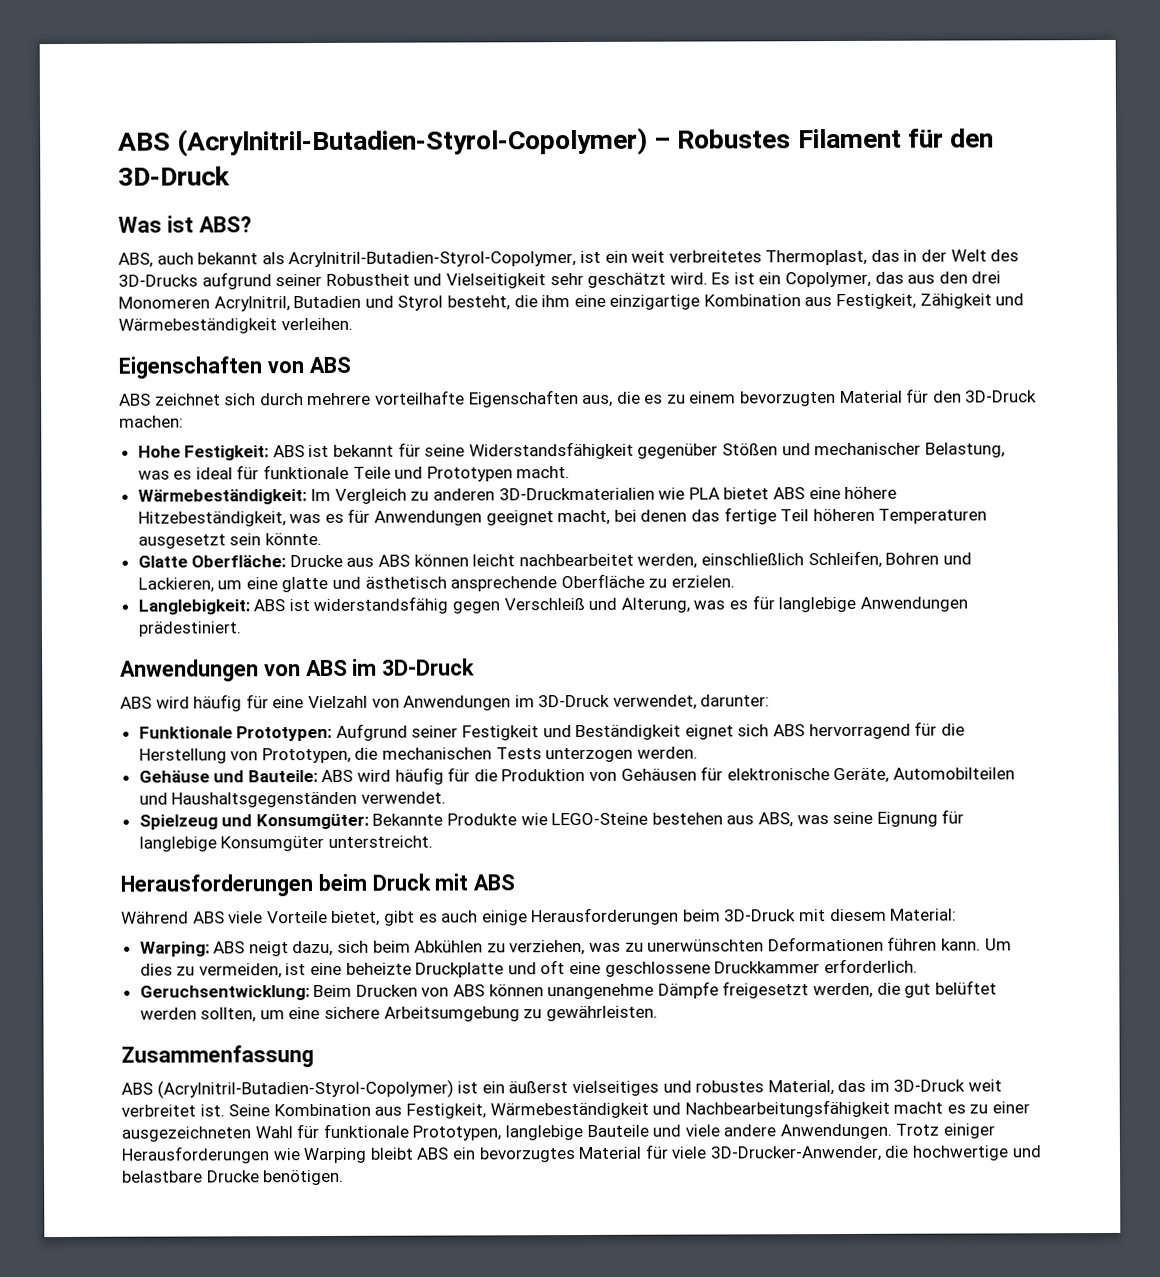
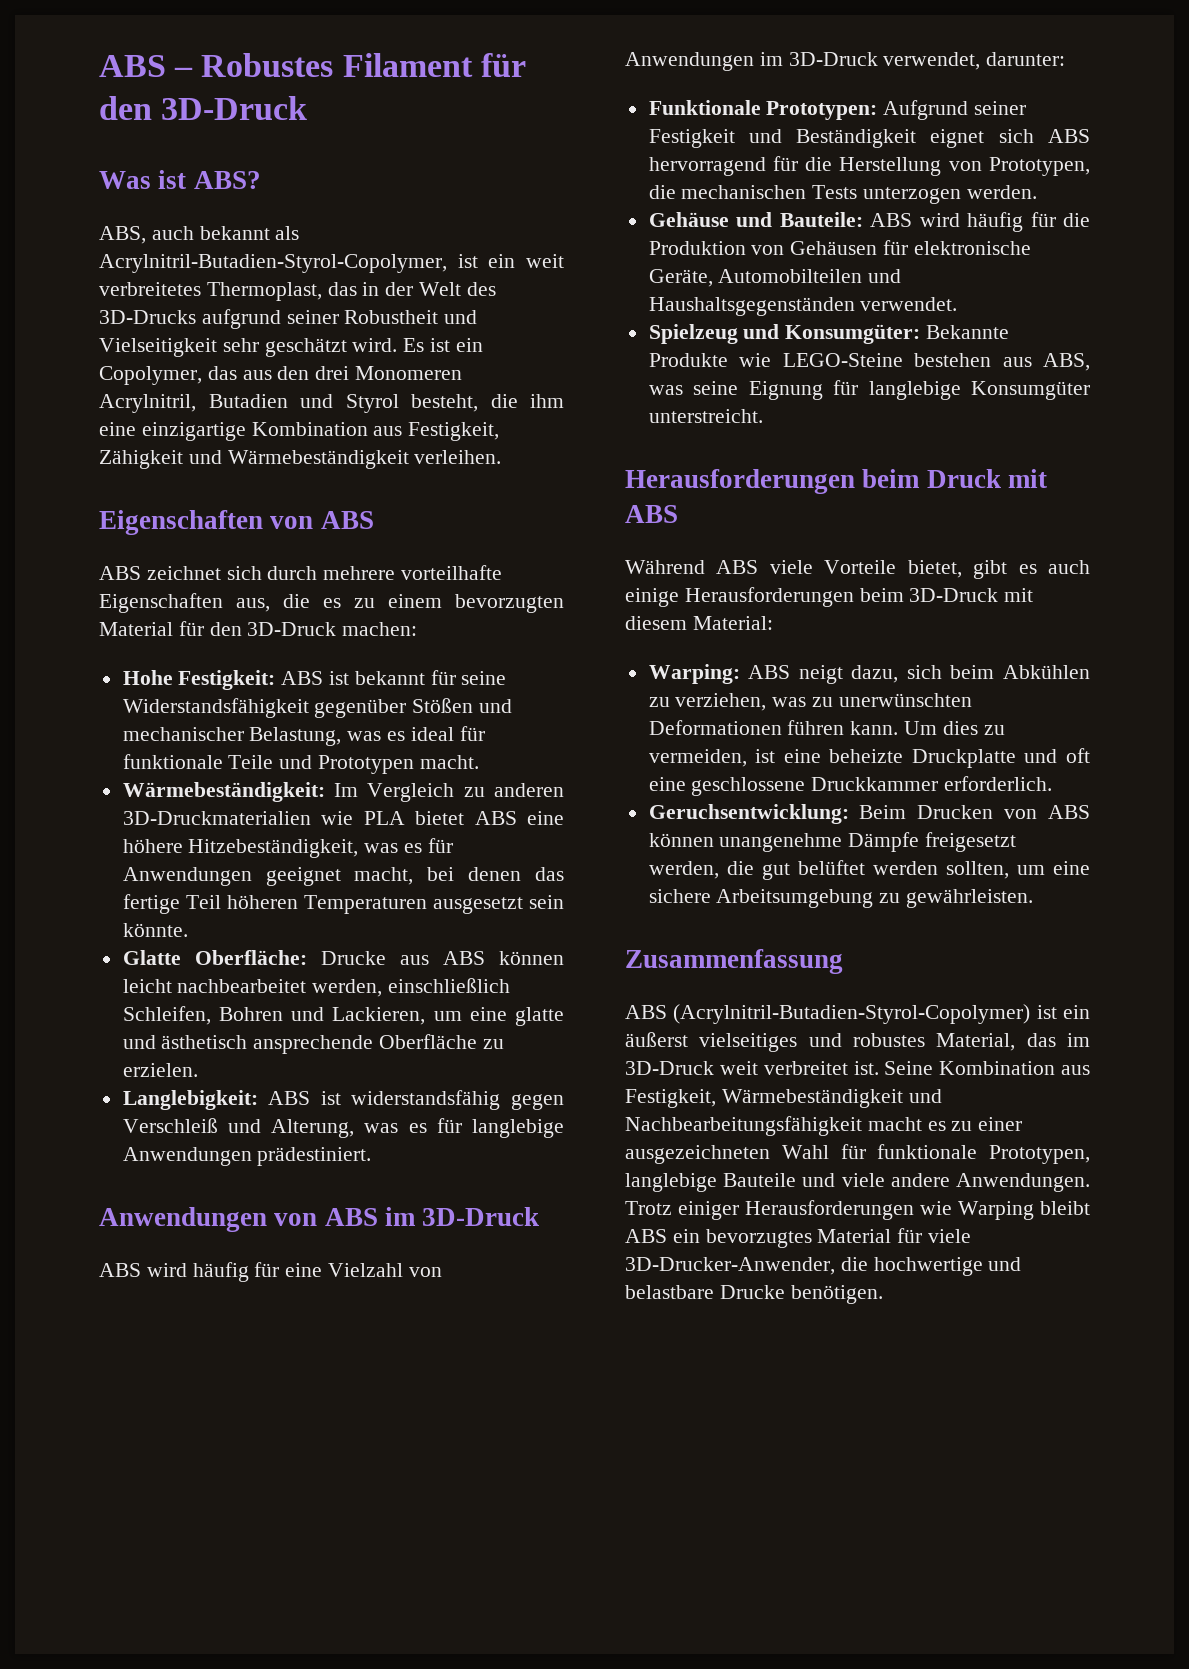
[118,127,649,157] ABS (Acrylnitril-Butadien-Styrol-Copolymer) -> [99,55,166,77] ABS

